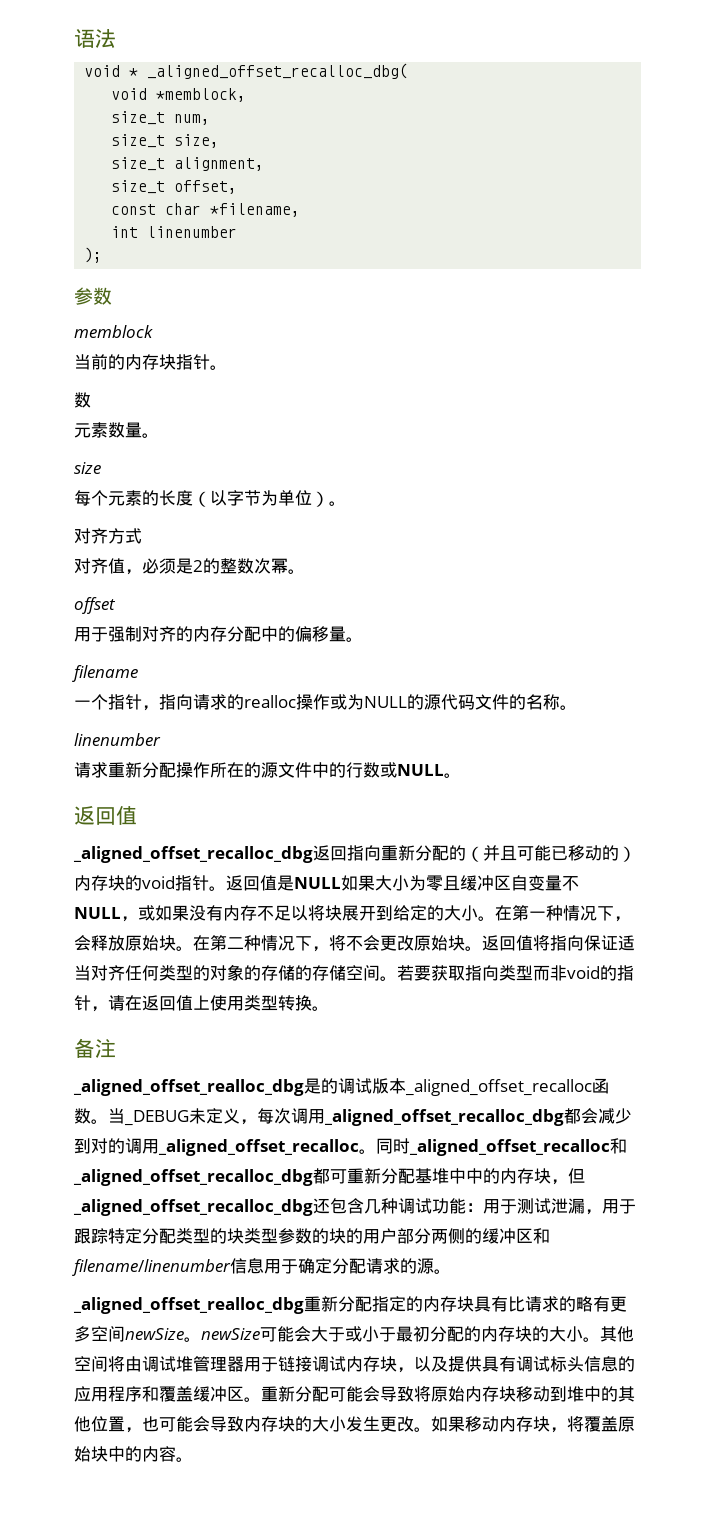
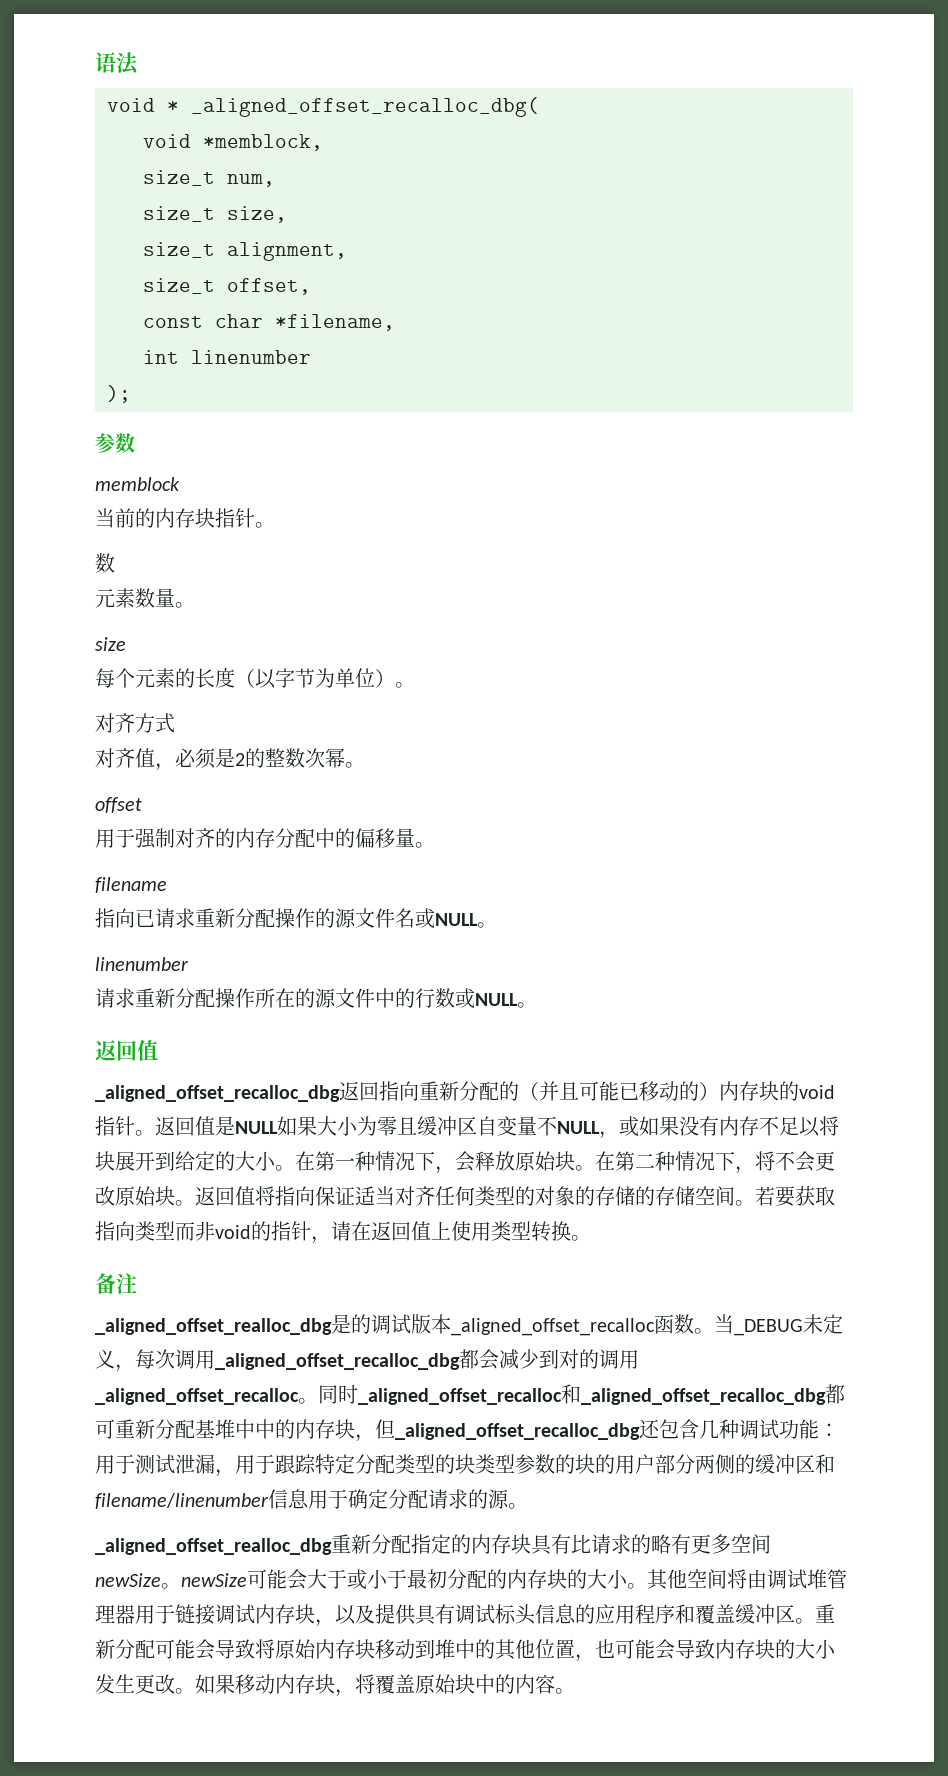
[74,694,560,711] 一个指针，指向请求的realloc操作或为NULL的源代码文件的名称 -> [95,908,478,929] 指向已请求重新分配操作的源文件名或NULL

